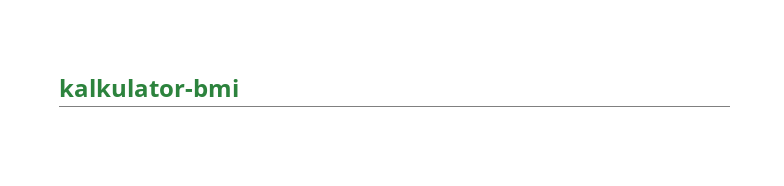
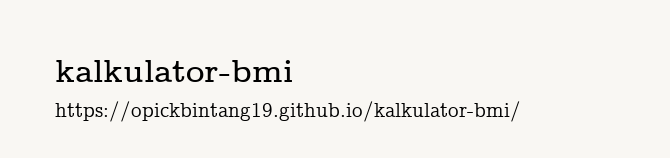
(239, 88) none -> [55,101,521,122] // https://opickbintang19.github.io/kalkulator-bmi/

